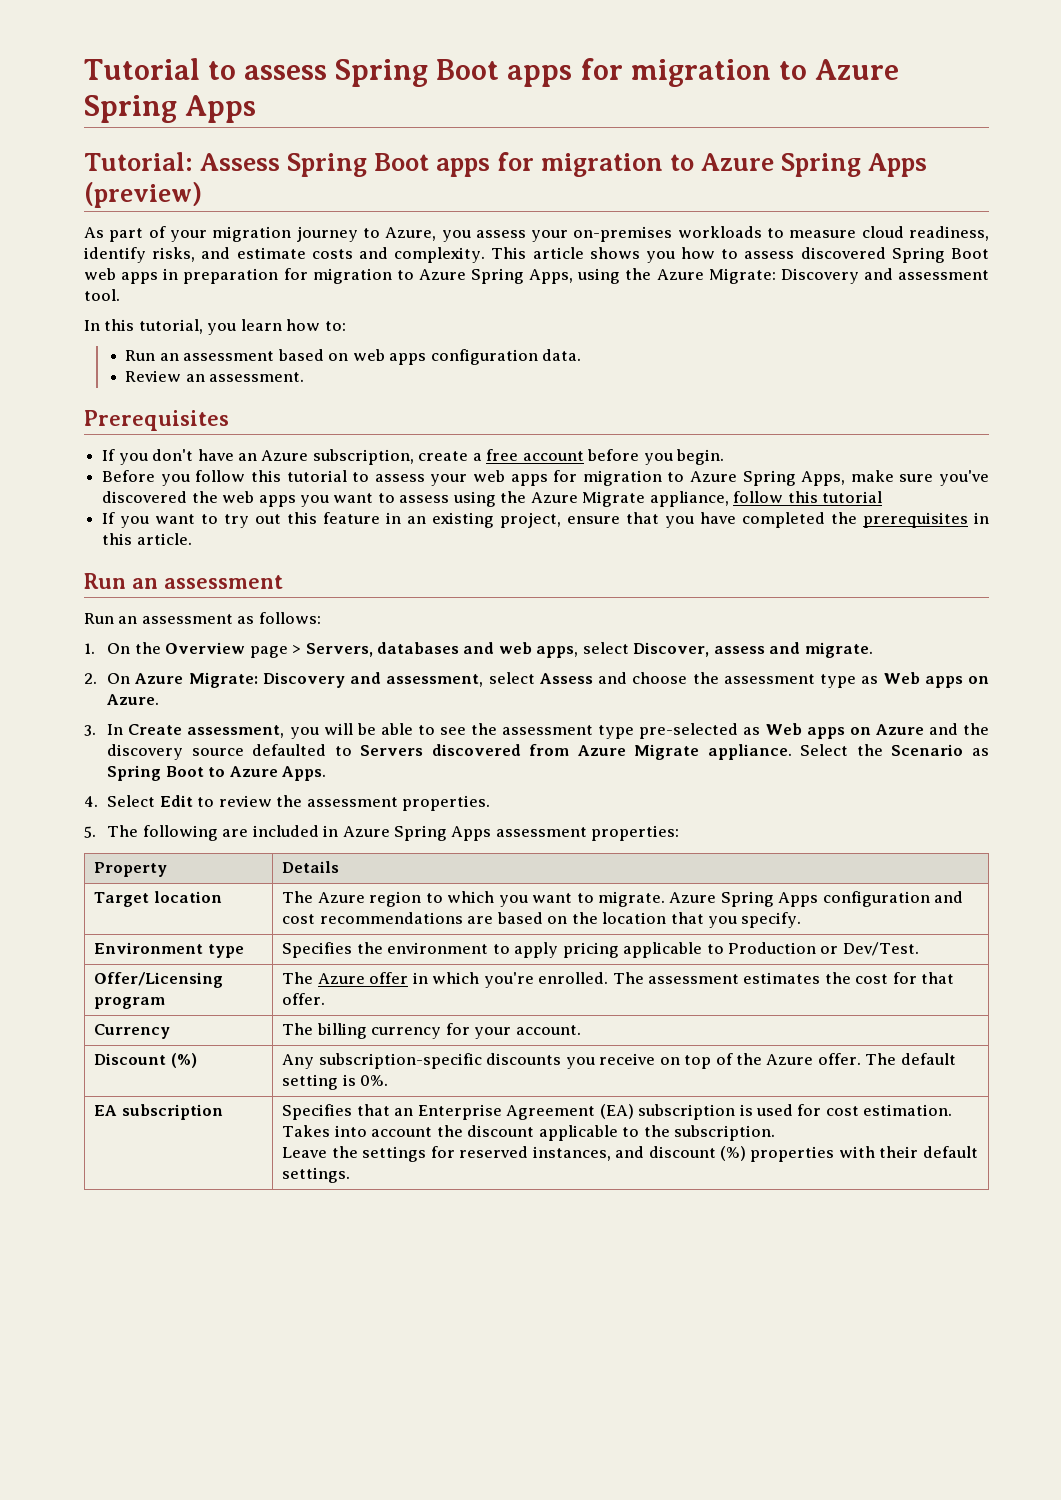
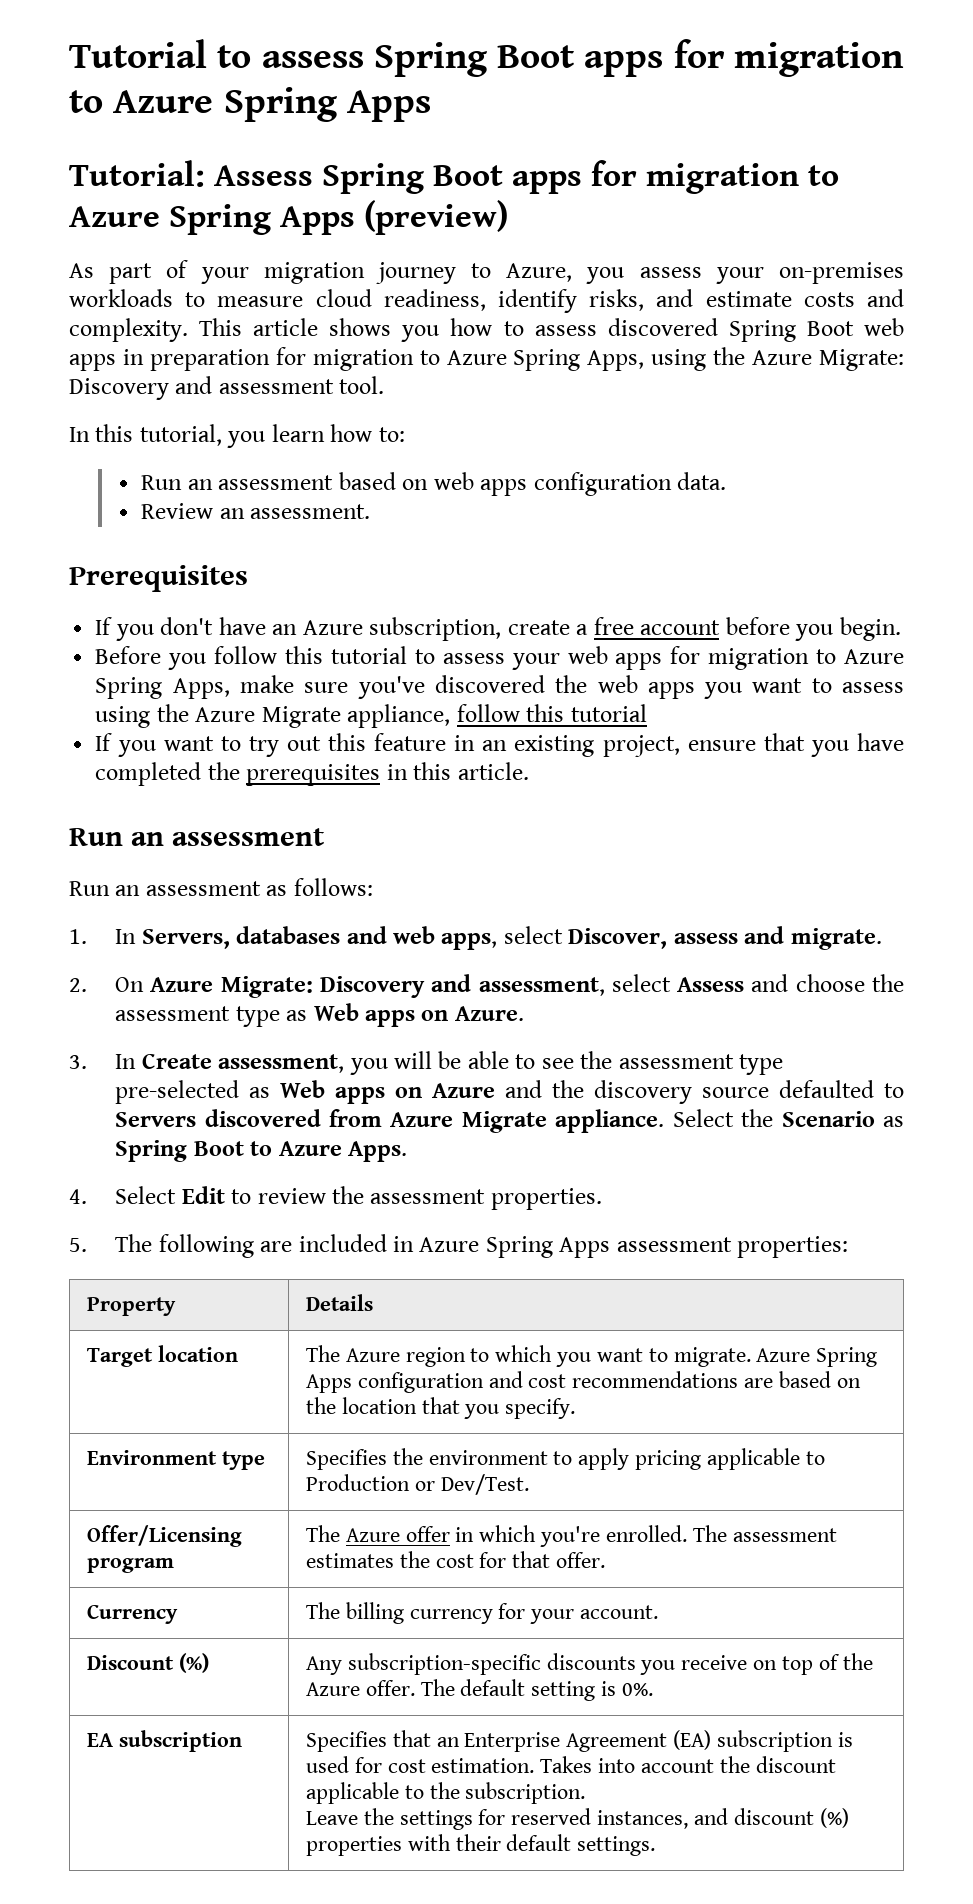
[107,642,302,658] On the Overview page > -> [115,929,137,944] In

